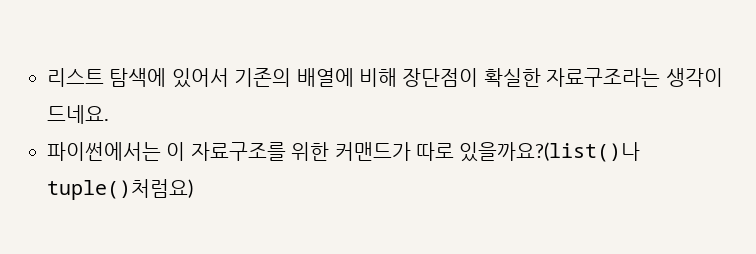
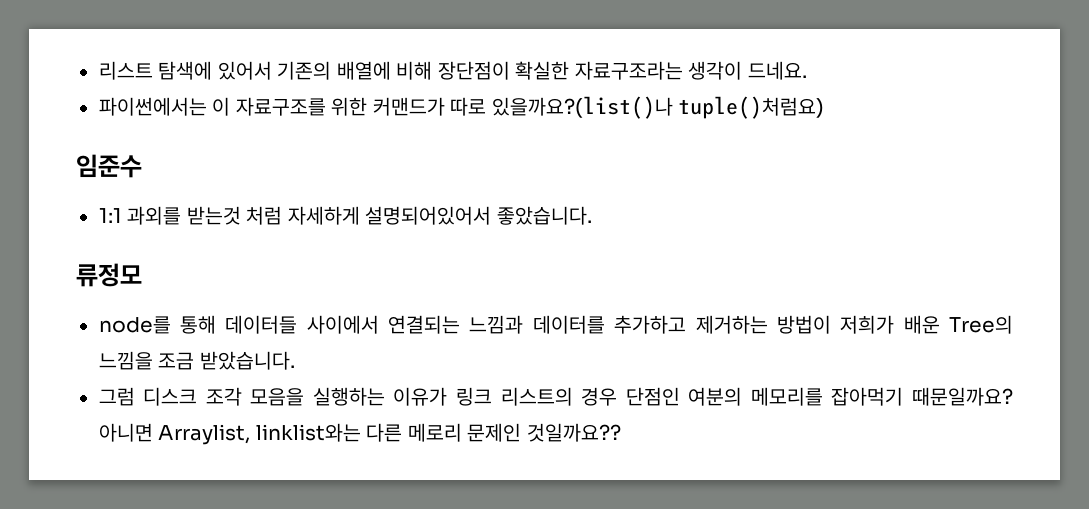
(193, 189) none -> [76,154,142,178] [98,206,592,225] [76,263,142,287] [98,315,1014,334] [98,351,295,370] [98,387,1013,406] [98,423,621,445] // 임준수 // 1:1 과외를 받는것 처럼 자세하게 설명되어있어서 좋았습니다. // 류정모 // node를 통해 데이터들 사이에서 연결되는 느낌과 데이터를 추가하고 제거하는 방법이 저희가 배운 Tree의 느낌을 조금 받았습니다. // 그럼 디스크 조각 모음을 실행하는 이유가 링크 리스트의 경우 단점인 여분의 메모리를 잡아먹기 때문일까요? 아니면 Arraylist, linklist와는 다른 메로리 문제인 것일까요??

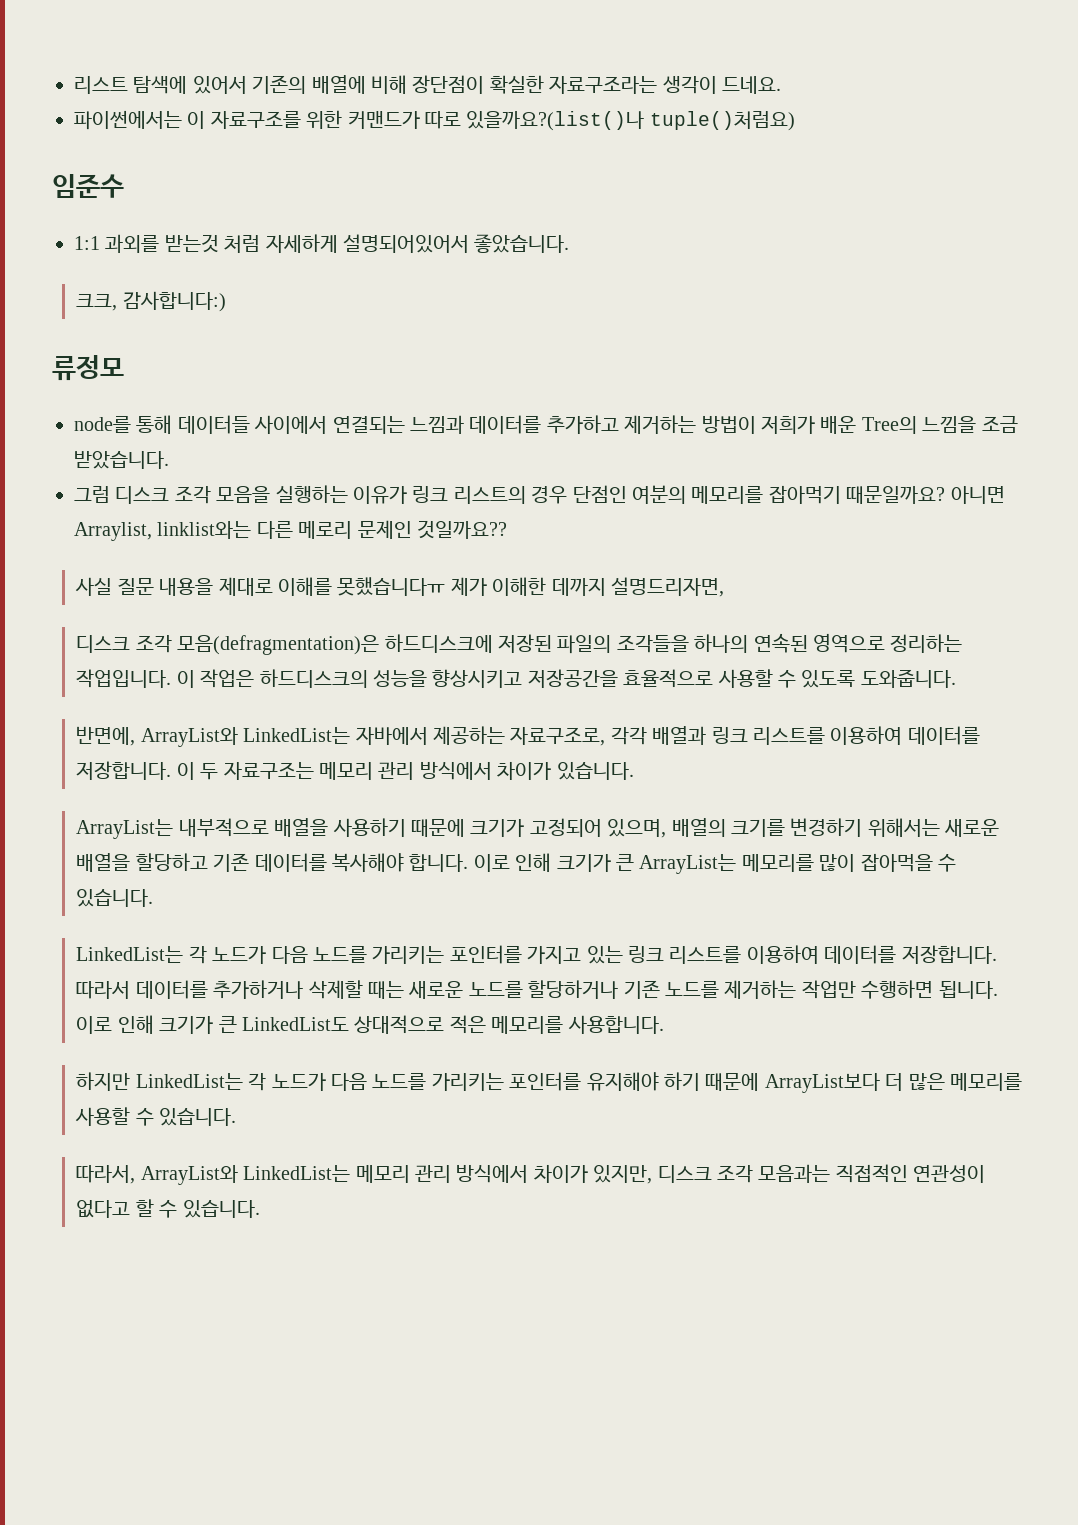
(592, 215) none -> [76,291,226,312] // 크크, 감사합니다:)
(621, 432) none -> [75,577,724,597] [76,633,963,655] [76,669,956,688] [76,726,980,747] [76,761,634,780] [76,818,1000,839] [76,853,956,874] [76,889,154,907] [76,945,997,964] [76,980,998,999] [76,1015,664,1034] [76,1072,1022,1093] [75,1107,237,1126] [76,1164,986,1185] [76,1199,260,1218] // 사실 질문 내용을 제대로 이해를 못했습니다ㅠ 제가 이해한 데까지 설명드리자면, // 디스크 조각 모음(defragmentation)은 하드디스크에 저장된 파일의 조각들을 하나의 연속된 영역으로 정리하는 작업입니다. 이 작업은 하드디스크의 성능을 향상시키고 저장공간을 효율적으로 사용할 수 있도록 도와줍니다. // 반면에, ArrayList와 LinkedList는 자바에서 제공하는 자료구조로, 각각 배열과 링크 리스트를 이용하여 데이터를 저장합니다. 이 두 자료구조는 메모리 관리 방식에서 차이가 있습니다. // ArrayList는 내부적으로 배열을 사용하기 때문에 크기가 고정되어 있으며, 배열의 크기를 변경하기 위해서는 새로운 배열을 할당하고 기존 데이터를 복사해야 합니다. 이로 인해 크기가 큰 ArrayList는 메모리를 많이 잡아먹을 수 있습니다. // LinkedList는 각 노드가 다음 노드를 가리키는 포인터를 가지고 있는 링크 리스트를 이용하여 데이터를 저장합니다. 따라서 데이터를 추가하거나 삭제할 때는 새로운 노드를 할당하거나 기존 노드를 제거하는 작업만 수행하면 됩니다. 이로 인해 크기가 큰 LinkedList도 상대적으로 적은 메모리를 사용합니다. // 하지만 LinkedList는 각 노드가 다음 노드를 가리키는 포인터를 유지해야 하기 때문에 ArrayList보다 더 많은 메모리를 사용할 수 있습니다. // 따라서, ArrayList와 LinkedList는 메모리 관리 방식에서 차이가 있지만, 디스크 조각 모음과는 직접적인 연관성이 없다고 할 수 있습니다.

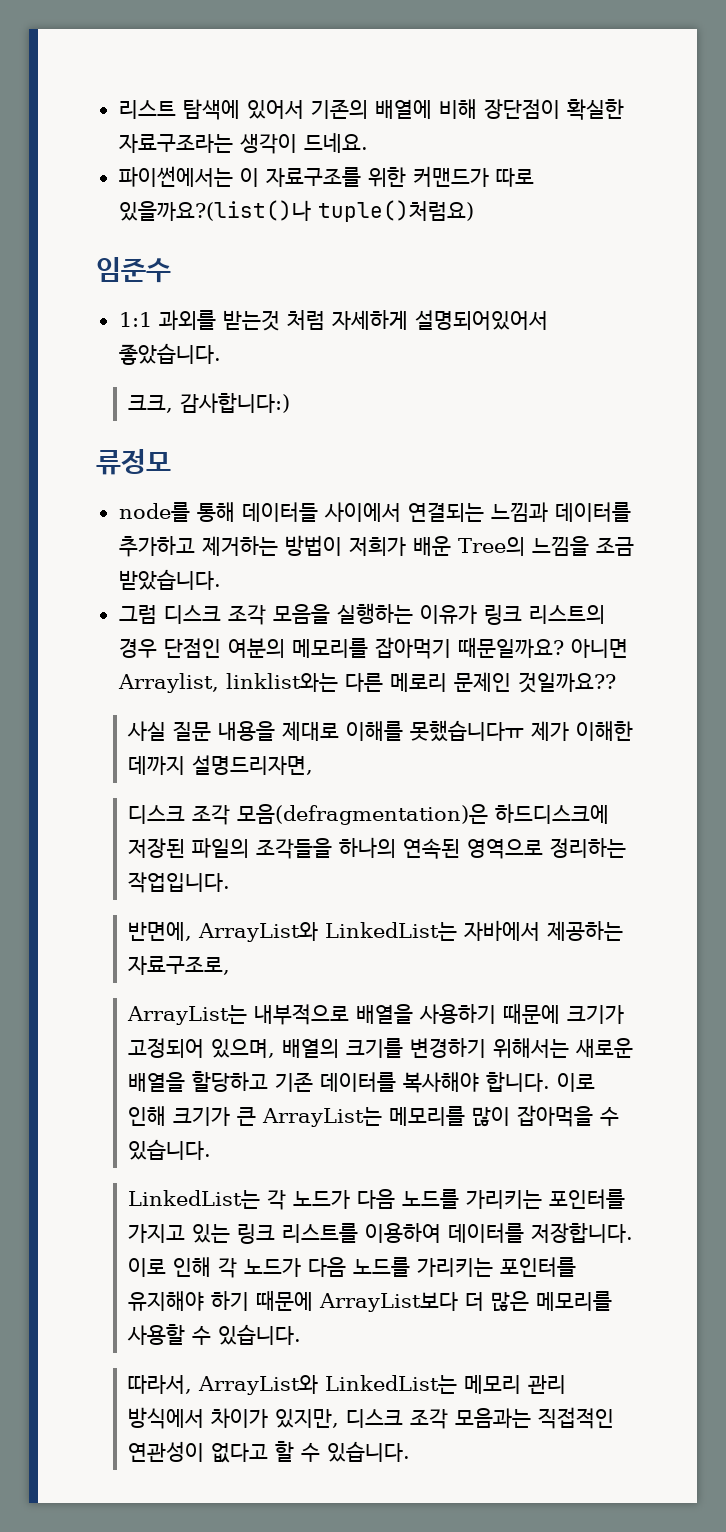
[176,669,956,688] 이 작업은 하드디스크의 성능을 향상시키고 저장공간을 효율적으로 사용할 수 있도록 도와줍니다. -> (230, 882) none
[610,726,980,745] [76,761,634,780] 각각 배열과 링크 리스트를 이용하여 데이터를 저장합니다. 이 두 자료구조는 메모리 관리 방식에서 차이가 있습니다. -> (230, 965) none
[76,980,998,999] [76,1015,664,1034] [76,1072,243,1091] 따라서 데이터를 추가하거나 삭제할 때는 새로운 노드를 할당하거나 기존 노드를 제거하는 작업만 수행하면 됩니다. 이로 인해 크기가 큰 LinkedList도 상대적으로 적은 메모리를 사용합니다. // 하지만 LinkedList는 -> [127,1257,211,1277] 이로 인해

